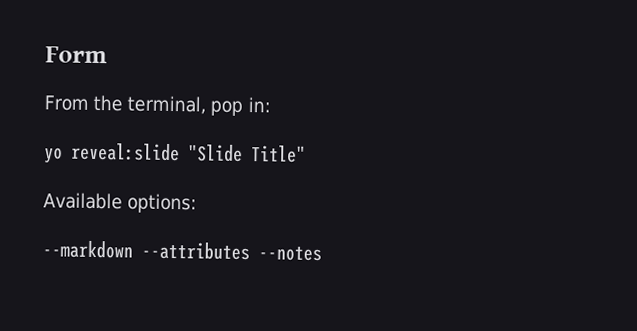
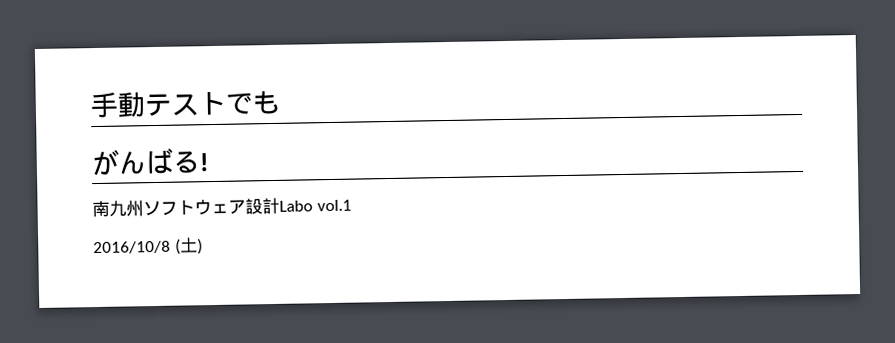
[45,46,108,64] [44,94,271,116] [44,142,306,164] [43,192,198,214] [42,240,322,262] Form // From the terminal, pop in: // yo reveal:slide "Slide Title" // Available options: // --markdown --attributes --notes -> [90,90,280,119] [91,147,209,176] [92,197,352,218] [93,237,203,255] 手動テストでも // がんばる! // 南九州ソフトウェア設計Labo vol.1 // 2016/10/8 (土)

